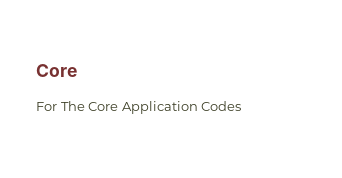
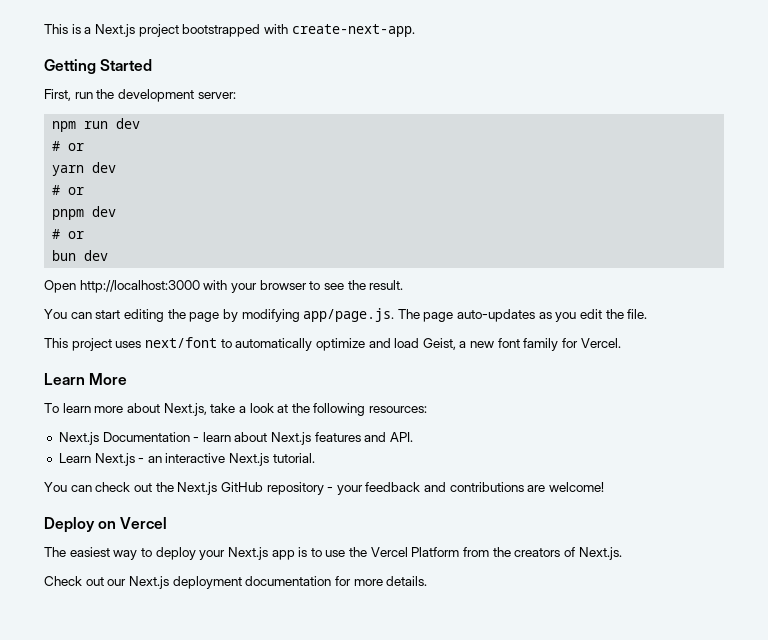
[36,64,77,77] [36,101,242,114] Core // For The Core Application Codes -> [44,24,415,37] [44,59,153,74] [44,89,236,102] [52,118,141,132] [52,141,85,151] [52,162,117,176] [52,185,85,195] [52,206,117,220] [52,229,85,239] [52,250,109,261] [44,280,404,293] [44,308,648,322] [44,337,621,351] [44,373,128,385] [44,403,428,416] [58,432,414,445] [58,453,315,466] [44,482,605,495] [44,517,168,533] [44,547,622,560] [44,576,428,589] This is a Next.js project bootstrapped with create-next-app. // Getting Started // First, run the development server: // npm run dev // # or // yarn dev // # or // pnpm dev // # or // bun dev // Open http://localhost:3000 with your browser to see the result. // You can start editing the page by modifying app/page.js. The page auto-updates as you edit the file. // This project uses next/font to automatically optimize and load Geist, a new font family for Vercel. // Learn More // To learn more about Next.js, take a look at the following resources: // Next.js Documentation - learn about Next.js features and API. // Learn Next.js - an interactive Next.js tutorial. // You can check out the Next.js GitHub repository - your feedback and contributions are welcome! // Deploy on Vercel // The easiest way to deploy your Next.js app is to use the Vercel Platform from the creators of Next.js. // Check out our Next.js deployment documentation for more details.

